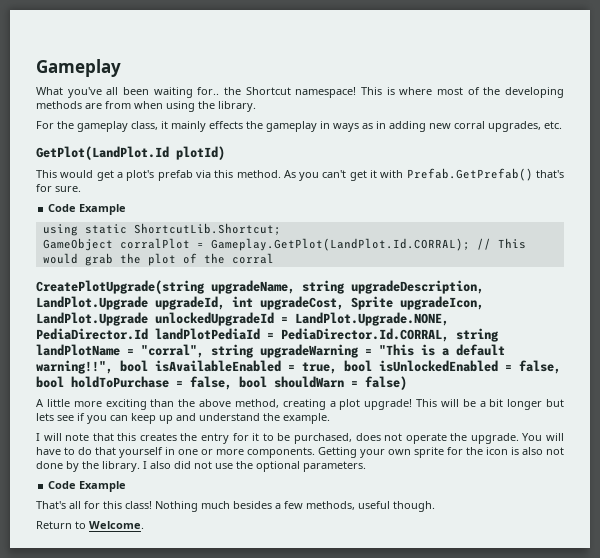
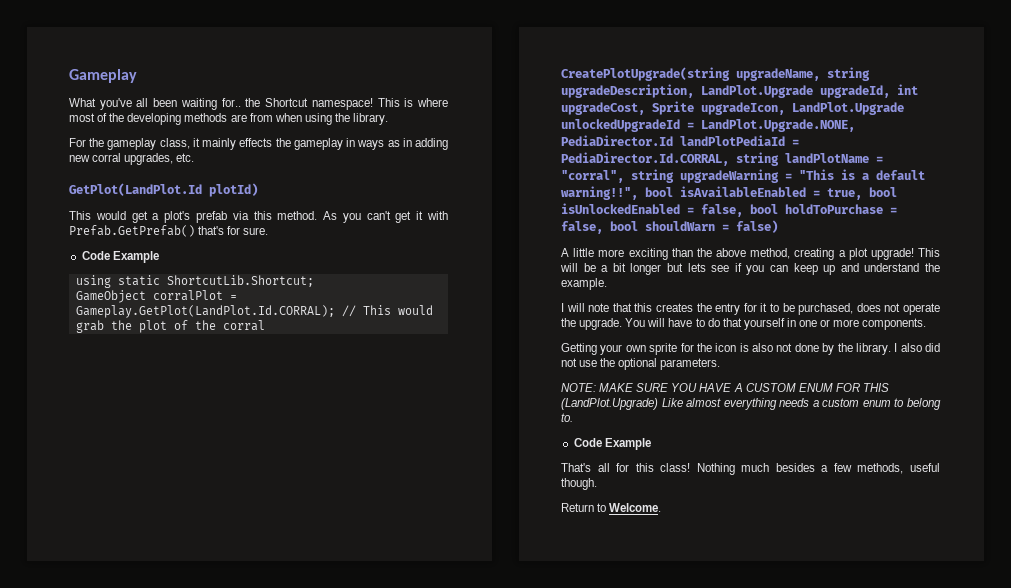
(315, 452) none -> (927, 324) //
(366, 466) none -> [561,383,889,392] [561,398,941,410] [561,413,573,422] // NOTE: MAKE SURE YOU HAVE A CUSTOM ENUM FOR THIS (LandPlot.Upgrade) Like almost everything needs a custom enum to belong to.

